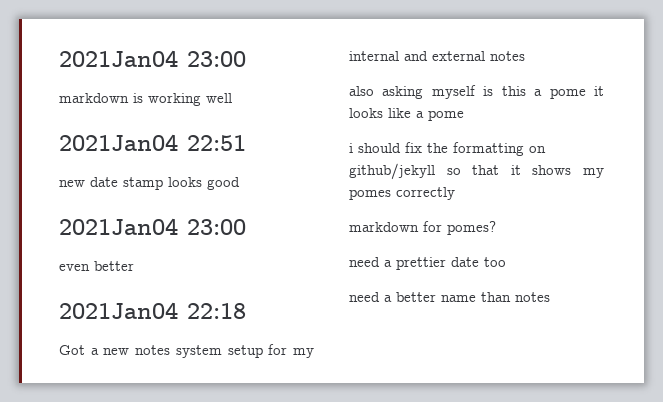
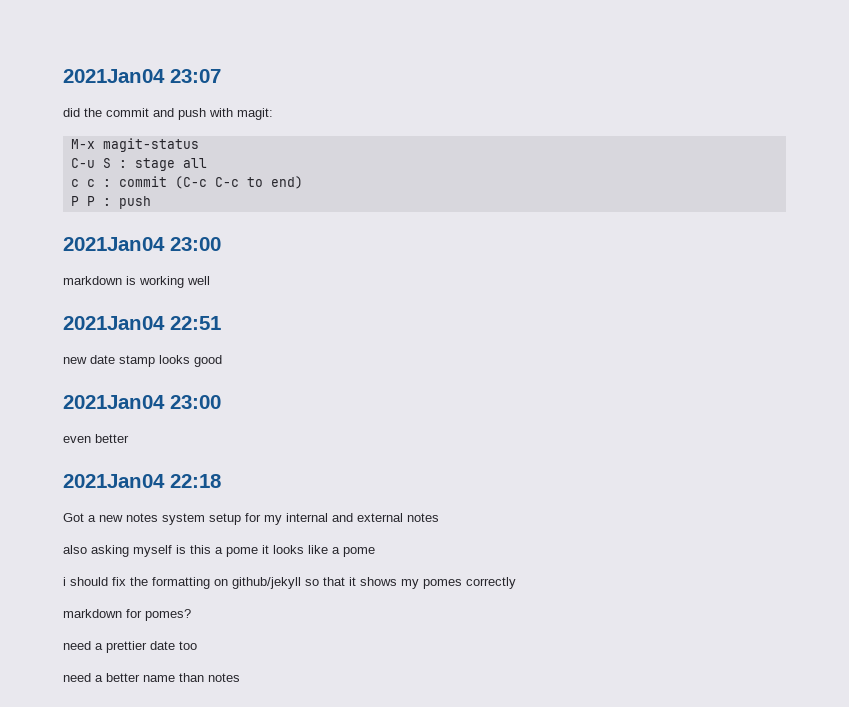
[59,50,178,67] 2021Jan04 -> [63,69,221,83] [63,108,273,120] [70,138,199,152] [70,158,207,171] [70,176,303,189] [70,196,151,209] [63,237,165,251] 2021Jan04 23:07 // did the commit and push with magit: // M-x magit-status // C-u S : stage all // c c : commit (C-c C-c to end) // P P : push // 2021Jan04

